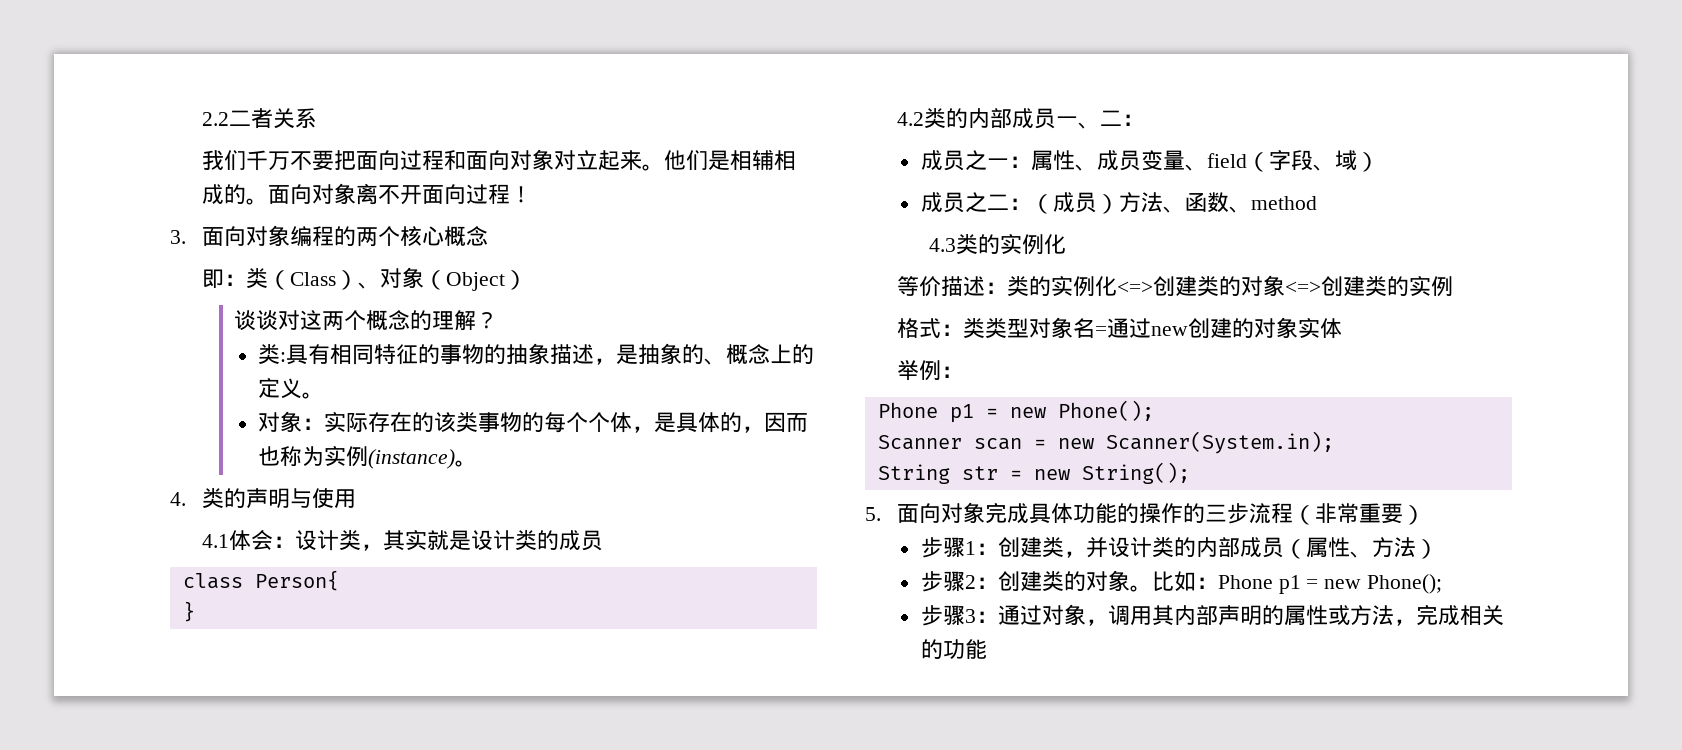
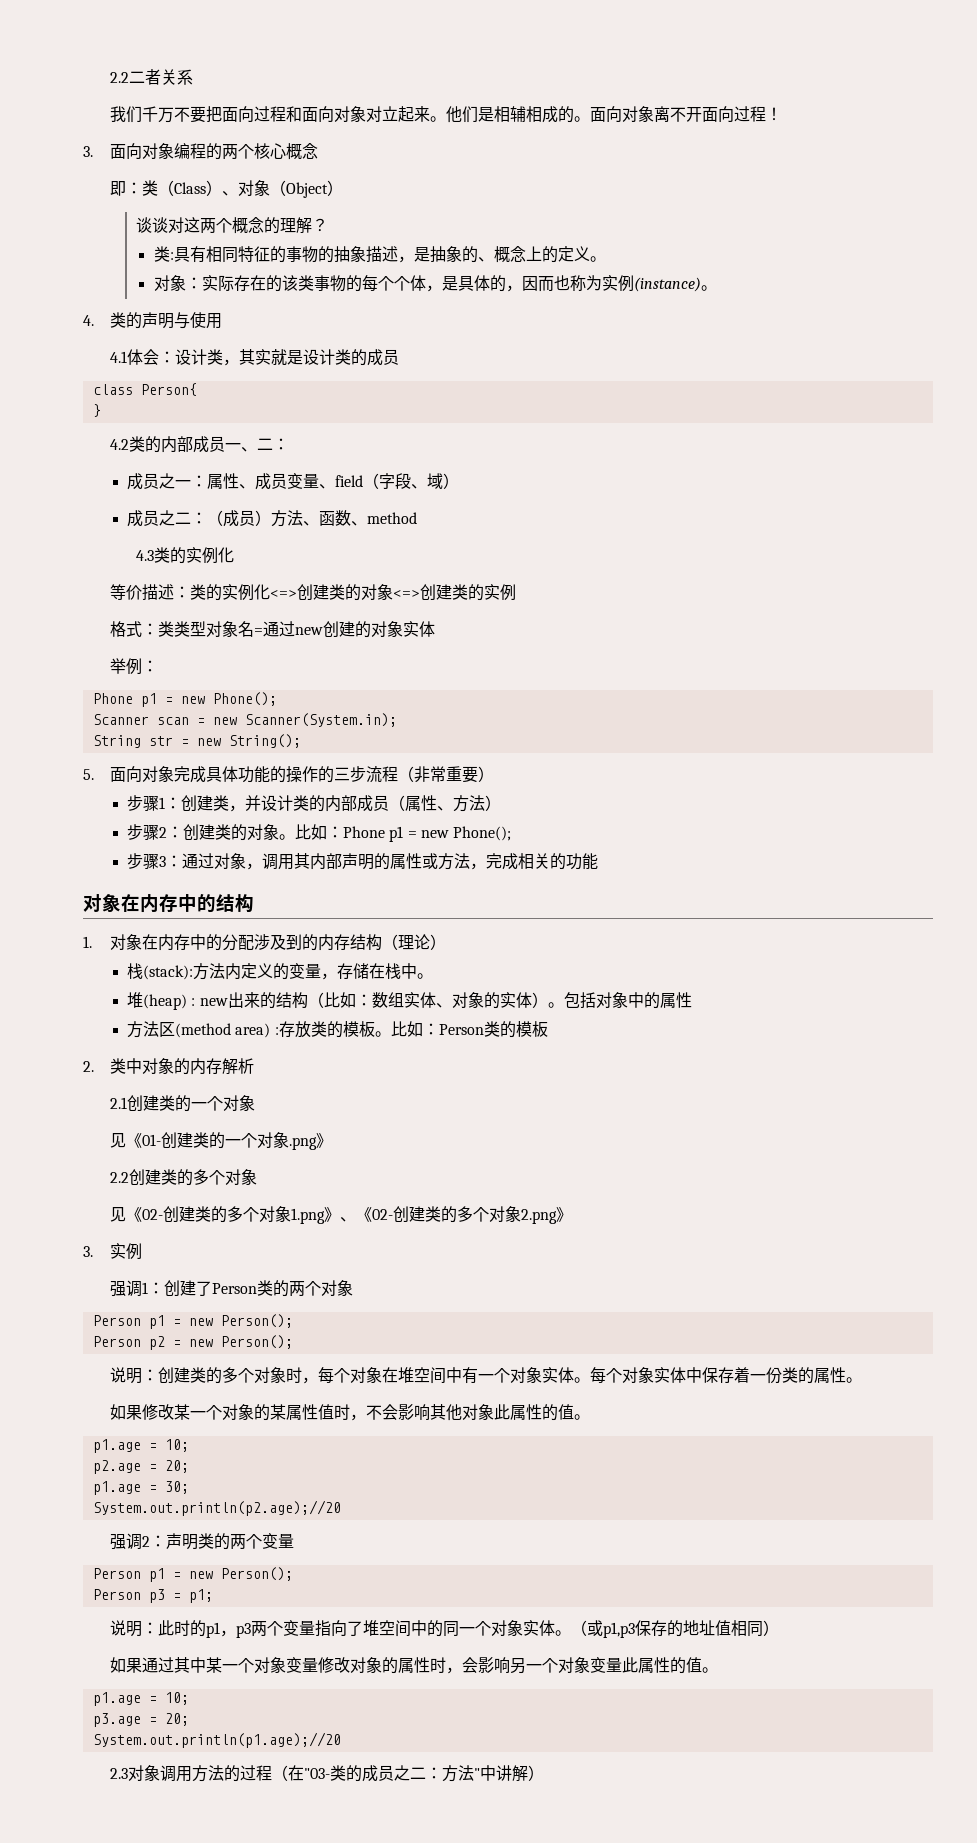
(987, 649) none -> [83,894,254,913] [83,934,446,951] [127,963,434,980] [127,992,692,1010] [127,1021,548,1038] [83,1058,254,1075] [109,1095,255,1112] [109,1132,332,1150] [109,1169,257,1186] [109,1206,572,1224] [83,1243,142,1260] [109,1280,353,1297] [92,1314,293,1329] [92,1335,293,1350] [109,1367,862,1384] [109,1404,590,1421] [92,1439,189,1453] [92,1460,189,1474] [92,1481,189,1495] [92,1500,341,1516] [109,1533,294,1550] [92,1567,293,1582] [92,1589,213,1603] [109,1620,779,1638] [109,1657,718,1674] [92,1692,189,1706] [92,1713,189,1727] [92,1732,341,1748] [109,1765,544,1782] // 对象在内存中的结构 // 1.对象在内存中的分配涉及到的内存结构（理论） // 栈(stack):方法内定义的变量，存储在栈中。 // 堆(heap) : new出来的结构（比如：数组实体、对象的实体）。包括对象中的属性 // 方法区(method area) :存放类的模板。比如：Person类的模板 // 2.类中对象的内存解析 // 2.1创建类的一个对象 // 见《01-创建类的一个对象.png》 // 2.2创建类的多个对象 // 见《02-创建类的多个对象1.png》、《02-创建类的多个对象2.png》 // 3.实例 // 强调1：创建了Person类的两个对象 // Person p1 = new Person(); // Person p2 = new Person(); // 说明：创建类的多个对象时，每个对象在堆空间中有一个对象实体。每个对象实体中保存着一份类的属性。 // 如果修改某一个对象的某属性值时，不会影响其他对象此属性的值。 // p1.age = 10; // p2.age = 20; // p1.age = 30; // System.out.println(p2.age);//20 // 强调2：声明类的两个变量 // Person p1 = new Person(); // Person p3 = p1; // 说明：此时的p1，p3两个变量指向了堆空间中的同一个对象实体。（或p1,p3保存的地址值相同） // 如果通过其中某一个对象变量修改对象的属性时，会影响另一个对象变量此属性的值。 // p1.age = 10; // p3.age = 20; // System.out.println(p1.age);//20 // 2.3对象调用方法的过程（在"03-类的成员之二：方法"中讲解）

